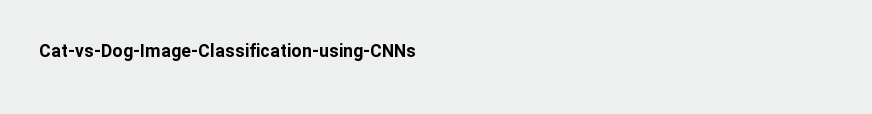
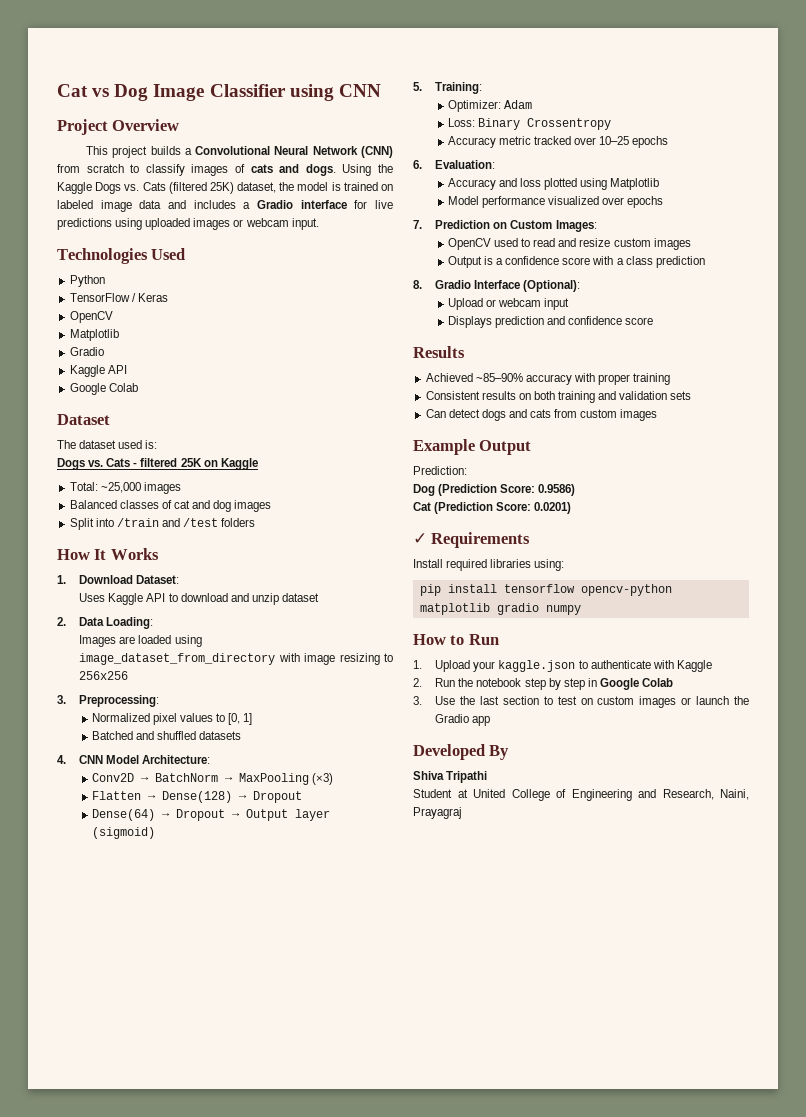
[39,43,416,61] Cat-vs-Dog-Image-Classification-using-CNNs -> [57,84,381,101] [57,119,180,135] [86,146,393,158] [57,164,393,176] [57,182,393,194] [57,200,393,212] [57,218,319,230] [57,248,186,264] [69,275,105,287] [69,293,168,302] [69,311,113,323] [69,329,119,341] [69,347,104,356] [69,365,127,377] [69,383,138,395] [57,414,110,425] [57,440,158,449] [57,458,258,470] [69,482,181,494] [69,500,272,512] [69,518,256,530] [57,548,159,560] [57,575,180,584] [79,593,319,605] [57,617,154,629] [79,635,202,647] [79,653,393,665] [79,671,129,680] [57,695,160,707] [91,713,253,725] [91,731,242,740] [57,755,211,764] [91,773,333,785] [91,791,302,803] [91,809,330,821] [91,827,155,839] [413,82,483,94] [447,100,532,112] [447,118,611,130] [447,136,669,148] [413,160,496,169] [447,178,660,190] [447,196,664,208] [413,220,597,232] [447,238,691,250] [447,256,705,268] [413,280,581,292] [447,298,570,310] [447,316,654,328] [413,346,465,358] [425,373,671,385] [425,391,692,403] [425,409,658,421] [413,439,532,455] [413,466,467,475] [413,484,576,496] [413,502,572,514] [413,532,531,548] [413,559,565,571] [419,584,672,596] [419,603,581,615] [413,634,499,645] [413,660,712,672] [413,678,674,690] [413,696,749,708] [435,714,491,726] [413,744,510,760] [413,771,488,783] [413,789,749,801] [413,807,462,819] Cat vs Dog Image Classifier using CNN // Project Overview // This project builds a Convolutional Neural Network (CNN) from scratch to classify images of cats and dogs. Using the Kaggle Dogs vs. Cats (filtered 25K) dataset, the model is trained on labeled image data and includes a Gradio interface for live predictions using uploaded images or webcam input. // Technologies Used // Python // TensorFlow / Keras // OpenCV // Matplotlib // Gradio // Kaggle API // Google Colab // Dataset // The dataset used is: // Dogs vs. Cats - filtered 25K on Kaggle // Total: ~25,000 images // Balanced classes of cat and dog images // Split into /train and /test folders // How It Works // 1. Download Dataset: // Uses Kaggle API to download and unzip dataset // 2. Data Loading: // Images are loaded using image_dataset_from_directory with image resizing to 256x256 // 3. Preprocessing: // Normalized pixel values to [0, 1] // Batched and shuffled datasets // 4. CNN Model Architecture: // Conv2D → BatchNorm → MaxPooling (×3) // Flatten → Dense(128) → Dropout // Dense(64) → Dropout → Output layer (sigmoid) // 5. Training: // Optimizer: Adam // Loss: Binary Crossentropy // Accuracy metric tracked over 10–25 epochs // 6. Evaluation: // Accuracy and loss plotted using Matplotlib // Model performance visualized over epochs // 7. Prediction on Custom Images: // OpenCV used to read and resize custom images // Output is a confidence score with a class prediction // 8. Gradio Interface (Optional): // Upload or webcam input // Displays prediction and confidence score // Results // Achieved ~85–90% accuracy with proper training // Consistent results on both training and validation sets // Can detect dogs and cats from custom images // Example Output // Prediction: // Dog (Prediction Score: 0.9586) // Cat (Prediction Score: 0.0201) // ✓ Requirements // Install required libraries using: // pip install tensorflow opencv-python matplotlib gradio numpy // How to Run // 1. Upload your kaggle.json to authenticate with Kaggle // 2. Run the notebook step by step in Google Colab // 3. Use the last section to test on custom images or launch the Gradio app // Developed By // Shiva Tripathi // Student at United College of Engineering and Research, Naini, Prayagraj

